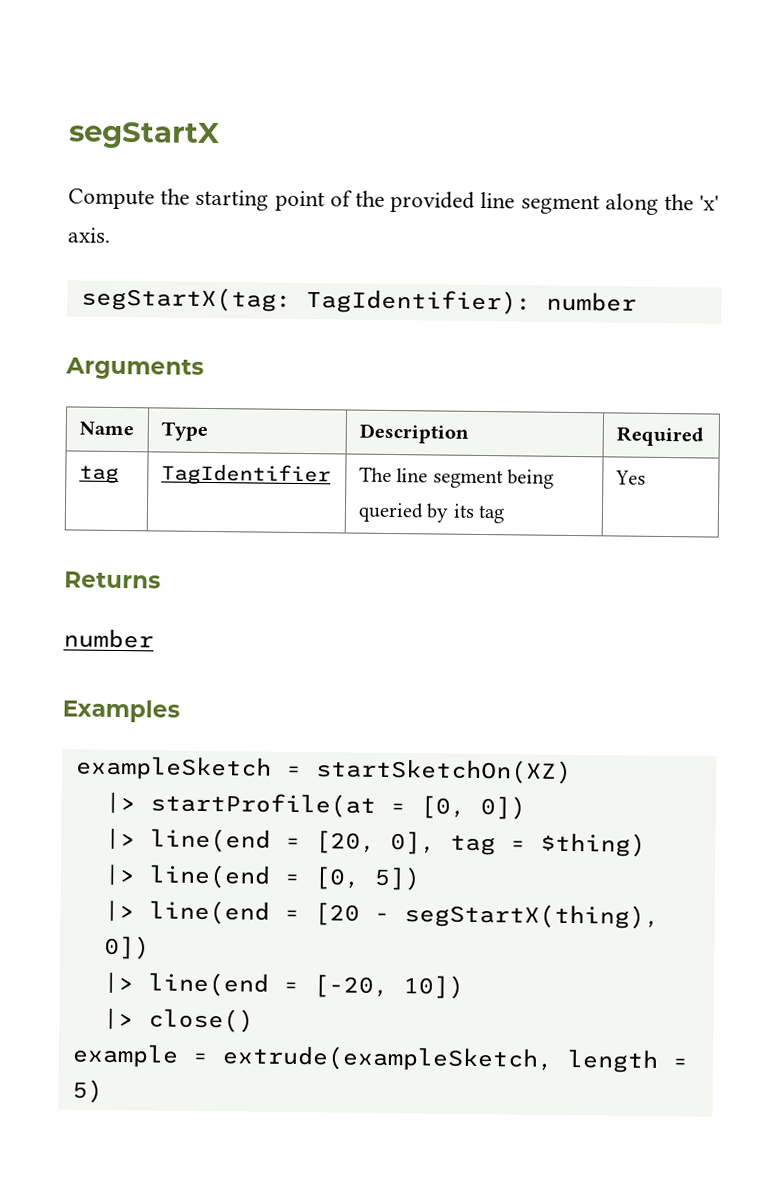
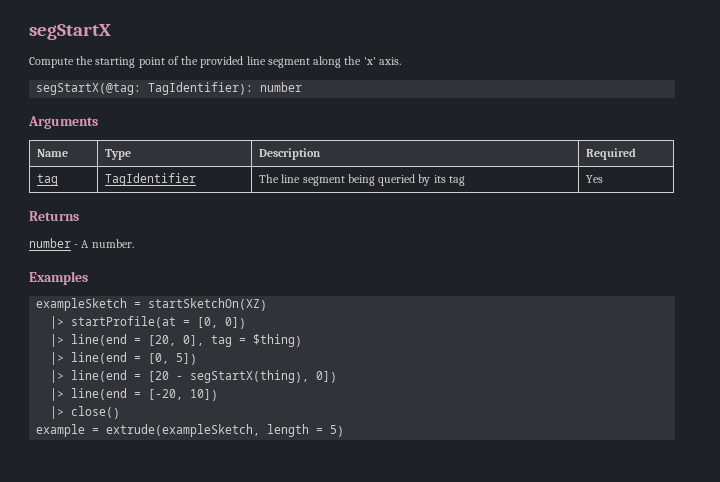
[80,286,292,312] segStartX(tag: -> [36,83,142,95] segStartX(@tag:
(154, 638) none -> [74,239,134,248] - A number.

